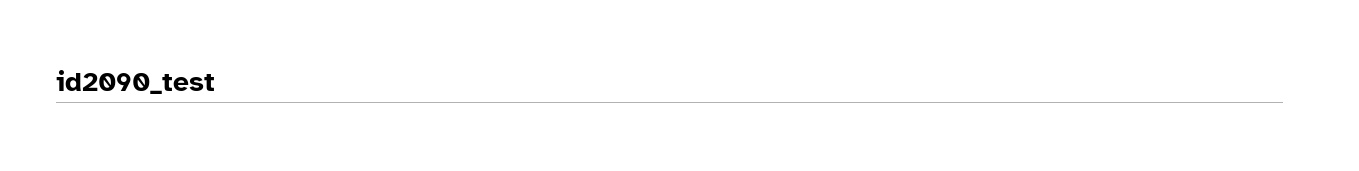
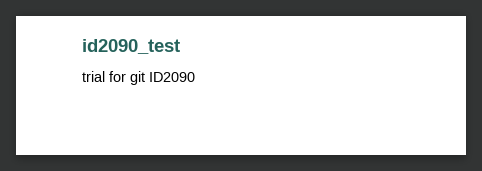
(215, 82) none -> [82,71,195,85] // trial for git ID2090

